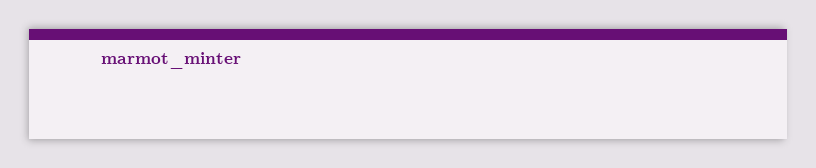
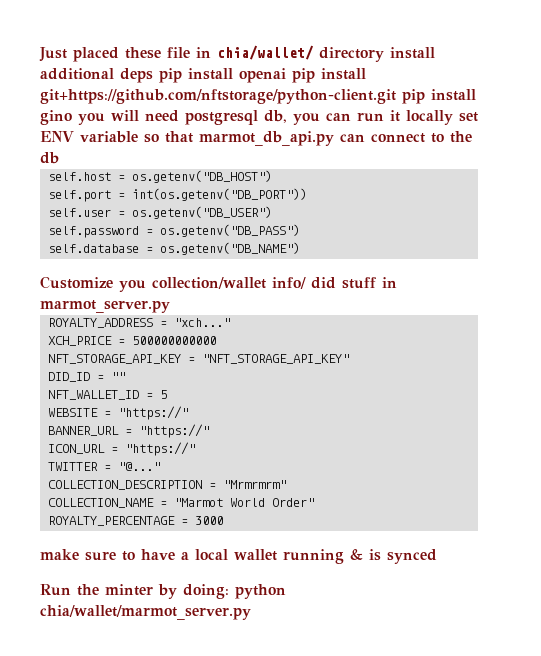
[101,52,241,69] marmot_minter -> [39,45,435,62] [40,68,366,83] [40,89,476,104] [40,110,478,125] [40,131,472,146] [40,152,59,164] [48,170,273,183] [48,188,308,202] [48,206,273,219] [48,224,301,238] [48,242,301,255] [40,276,397,292] [40,300,170,313] [48,318,231,328] [48,336,217,346] [48,354,350,364] [48,372,126,382] [48,390,168,400] [48,406,189,420] [48,424,210,438] [48,442,196,456] [48,462,161,471] [48,480,287,490] [48,498,315,508] [48,516,224,526] [40,549,437,564] [40,584,286,599] [40,605,251,620] Just placed these file in chia/wallet/ directory install additional deps pip install openai pip install git+https://github.com/nftstorage/python-client.git pip install gino you will need postgresql db, you can run it locally set ENV variable so that marmot_db_api.py can connect to the db // self.host = os.getenv("DB_HOST") // self.port = int(os.getenv("DB_PORT")) // self.user = os.getenv("DB_USER") // self.password = os.getenv("DB_PASS") // self.database = os.getenv("DB_NAME") // Customize you collection/wallet info/ did stuff in marmot_server.py // ROYALTY_ADDRESS = "xch..." // XCH_PRICE = 500000000000 // NFT_STORAGE_API_KEY = "NFT_STORAGE_API_KEY" // DID_ID = "" // NFT_WALLET_ID = 5 // WEBSITE = "https://" // BANNER_URL = "https://" // ICON_URL = "https://" // TWITTER = "@..." // COLLECTION_DESCRIPTION = "Mrmrmrm" // COLLECTION_NAME = "Marmot World Order" // ROYALTY_PERCENTAGE = 3000 // make sure to have a local wallet running & is synced // Run the minter by doing: python chia/wallet/marmot_server.py

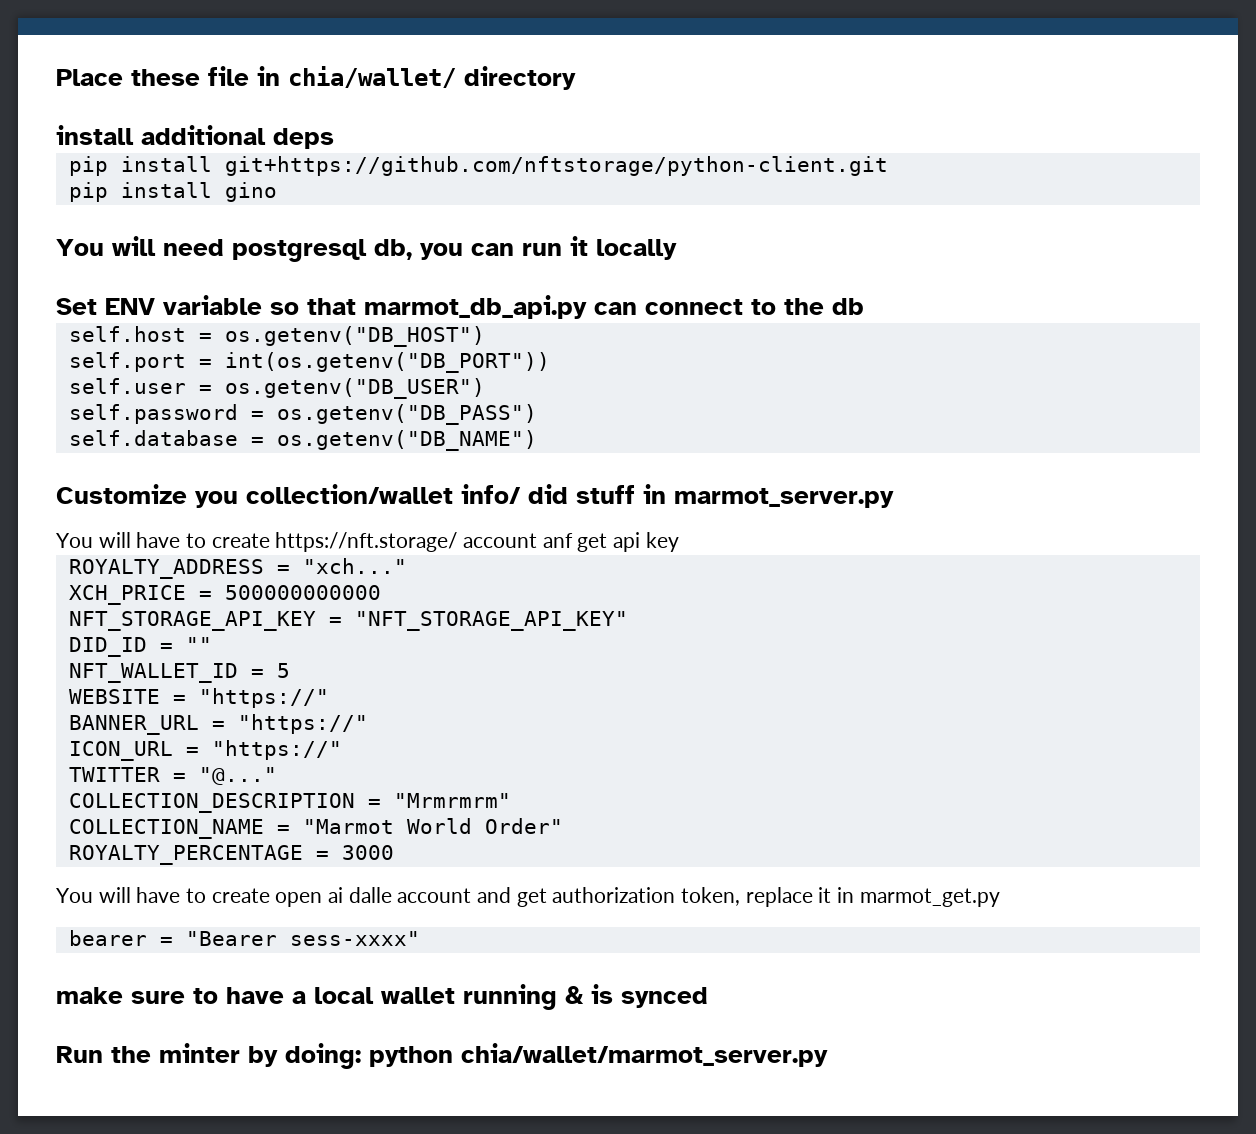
[39,47,119,62] Just placed -> [56,69,123,86] Place
(384, 54) none -> (576, 78) //
[159,68,286,83] pip install openai -> (334, 138) //
(396, 96) none -> (888, 166) //
[78,113,105,125] you -> [56,239,104,256] // You
[459,112,478,122] set -> [56,298,97,315] // Set
(170, 306) none -> [56,532,679,552] // You will have to create https://nft.storage/ account anf get api key
(224, 520) none -> [56,887,1000,907] [68,930,420,946] // You will have to create open ai dalle account and get authorization token, replace it in marmot_get.py // bearer = "Bearer sess-xxxx"

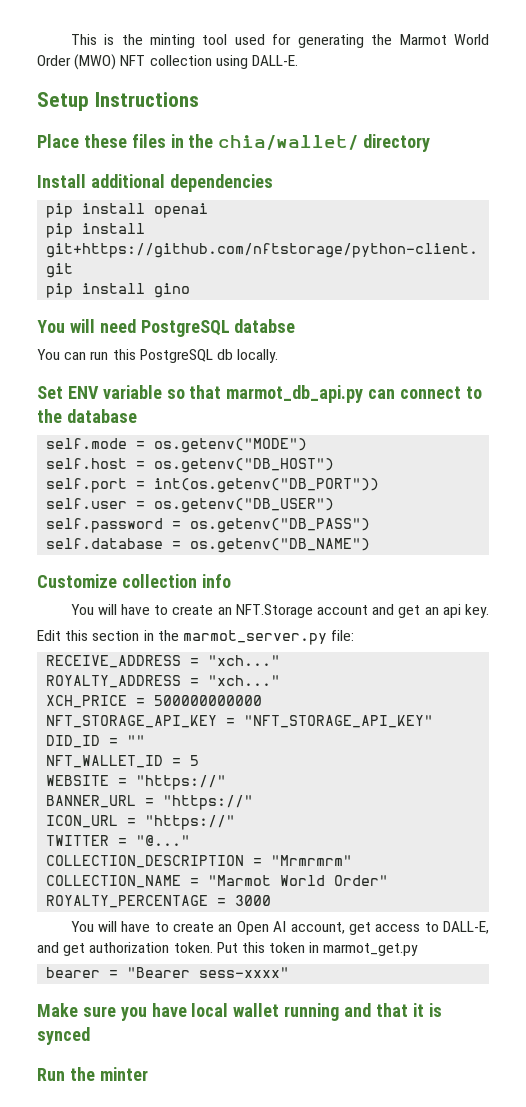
[56,66,576,90] [56,125,334,149] Place these file in chia/wallet/ directory // install additional deps -> [70,34,490,48] [37,54,298,70] [37,92,199,111] [37,134,431,152] [37,174,273,192] [46,203,209,218] This is the minting tool used for generating the Marmot World Order (MWO) NFT collection using DALL-E. // Setup Instructions // Place these files in the chia/wallet/ directory // Install additional dependencies // pip install openai
[232,236,677,262] postgresql db, you can run it locally -> [140,319,296,337] [37,349,279,363] PostgreSQL databse // You can run this PostgreSQL db locally.
[832,298,864,315] db -> [66,409,137,423] [46,438,308,453] database // self.mode = os.getenv("MODE")
[195,484,894,508] [56,532,679,552] you collection/wallet info/ did stuff in marmot_server.py // You will have to create https://nft.storage/ account anf get api key -> [121,574,231,588] [70,604,489,618] [37,630,355,645] [46,655,281,668] collection info // You will have to create an NFT.Storage account and get an api key. // Edit this section in the marmot_server.py file: // RECEIVE_ADDRESS = "xch..."
[275,887,832,907] open ai dalle account and get authorization token, replace it -> [218,921,490,935] [37,942,306,956] an Open AI account, get access to DALL-E, and get authorization token. Put this token
[56,984,584,1010] make sure to have a local wallet running & -> [37,1003,424,1021] Make sure you have local wallet running and that it
[248,1043,828,1069] by doing: python chia/wallet/marmot_server.py -> (148, 1074) none

